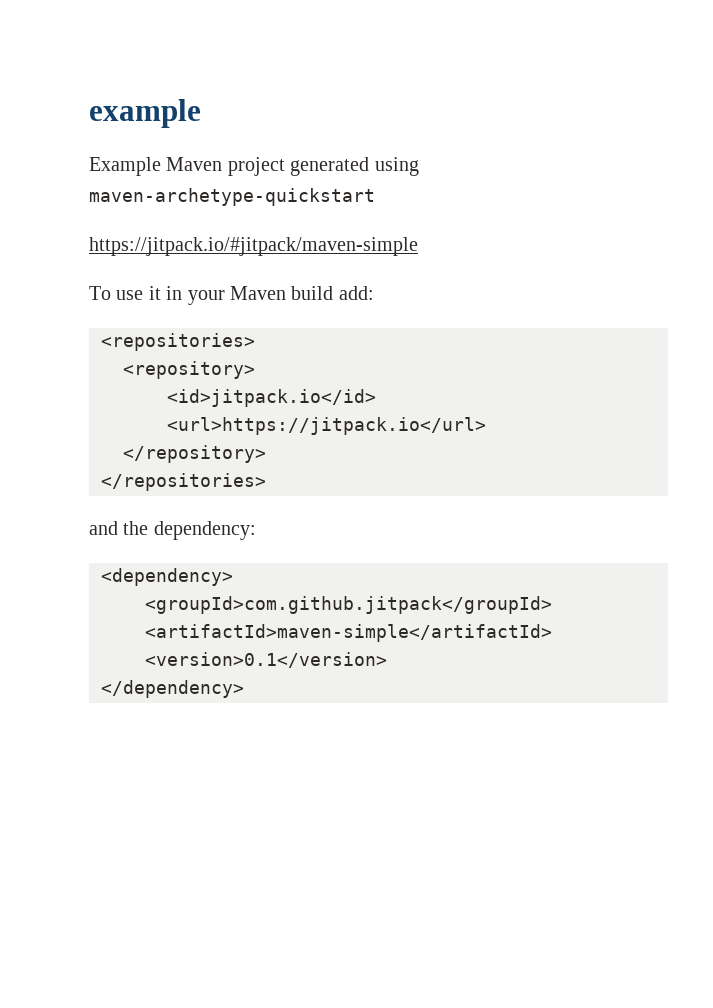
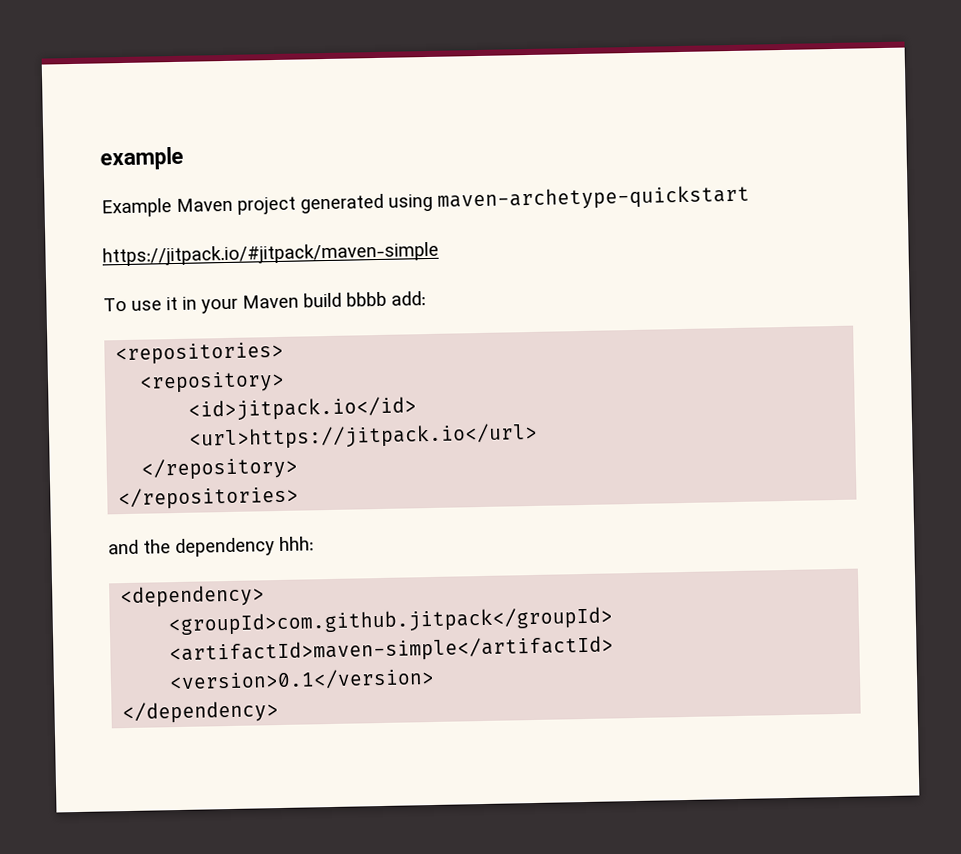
(334, 293) none -> [346,291,387,307] bbbb
[153,521,256,540] dependency: -> [175,536,314,558] dependency hhh:

